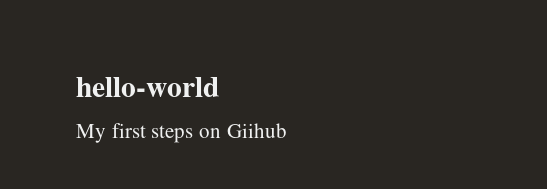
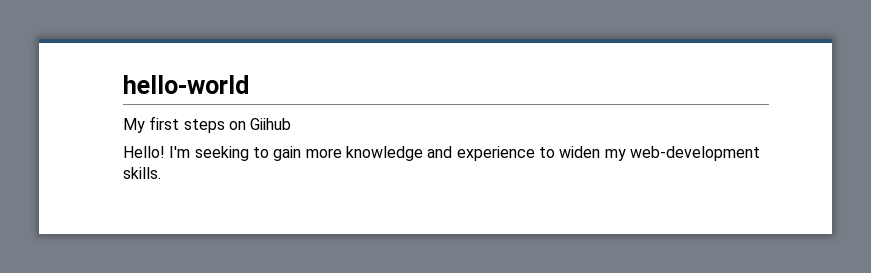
(287, 130) none -> [123,146,760,161] [123,167,161,179] // Hello! I'm seeking to gain more knowledge and experience to widen my web-development skills.

